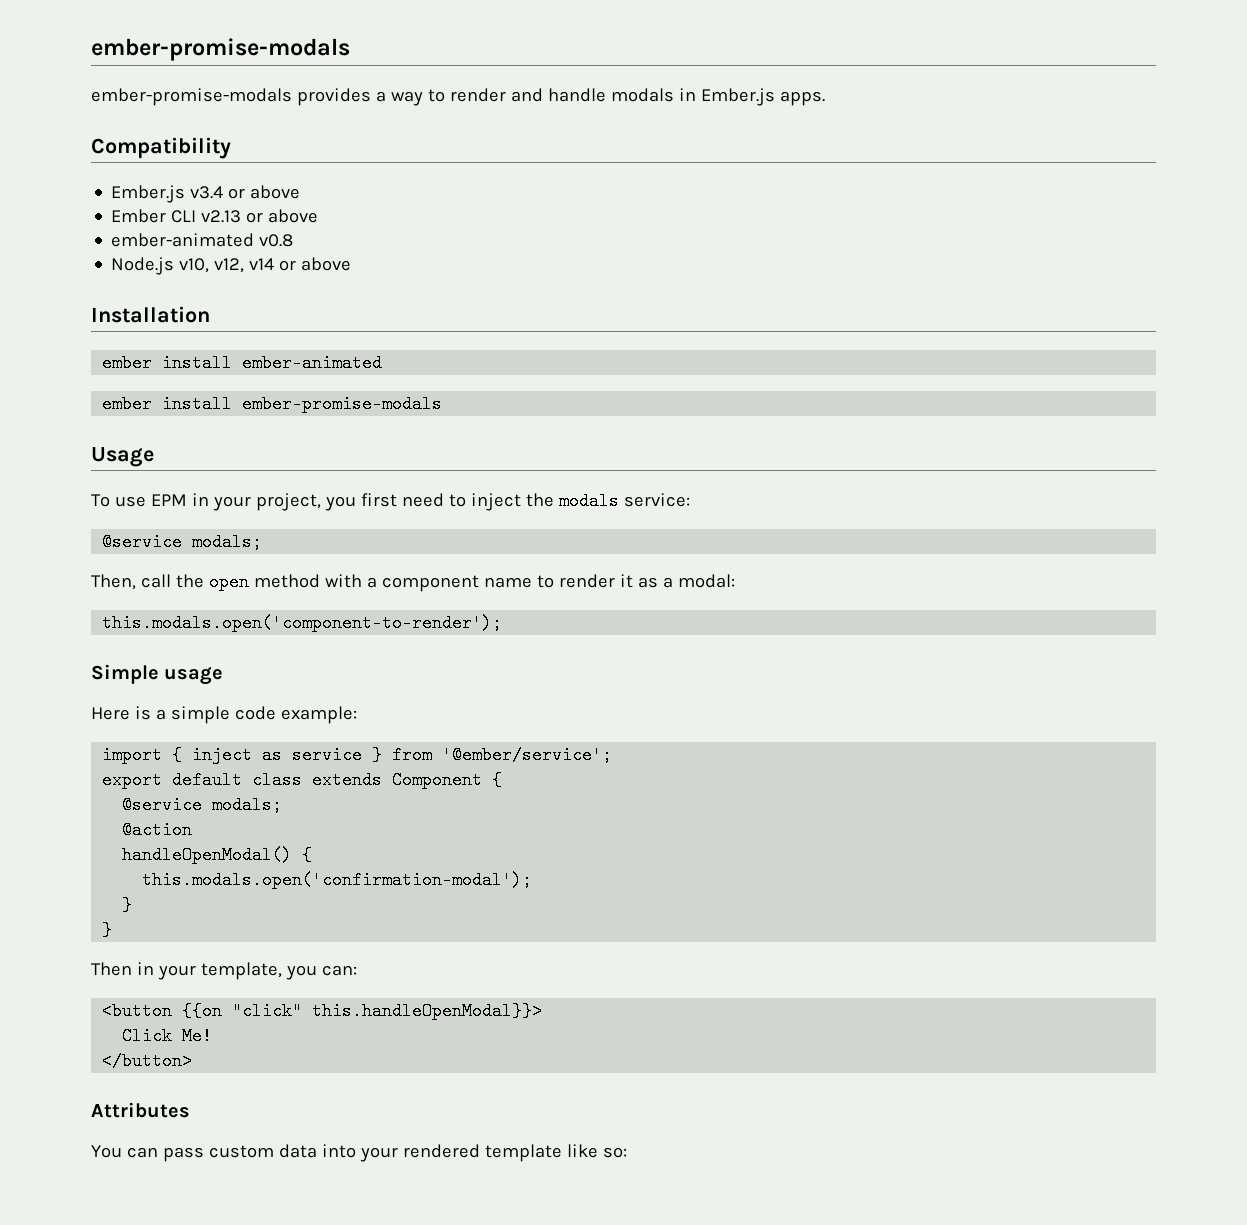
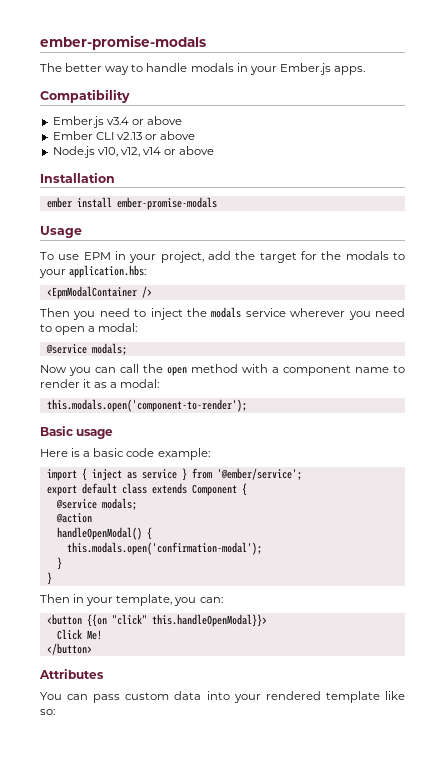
[91,38,350,61] [91,88,543,106] ember-promise-modals // ember-promise-modals provides a way to render and -> [40,35,206,50] [40,63,144,75] ember-promise-modals // The better way to
(696, 94) none -> [249,66,277,75] your
[111,233,294,247] // ember-animated v0.8 -> (196, 135) none
[102,354,383,372] // ember install ember-animated -> (115, 177) none
[324,493,397,511] you first -> [208,251,405,263] [39,265,147,278] [46,286,152,299] [40,308,96,320] add the target for the modals to your application.hbs: // <EpmModalContainer /> // Then you
[623,493,690,507] [102,533,263,551] [91,574,136,590] service: // @service modals; // Then, -> [245,308,405,320] [40,323,138,335] [45,343,127,355] [40,365,116,376] service wherever you need to open a modal: // @service modals; // Now you can
[91,664,159,684] Simple -> [40,426,73,436] Basic
[170,706,230,724] simple -> [93,448,125,457] basic

